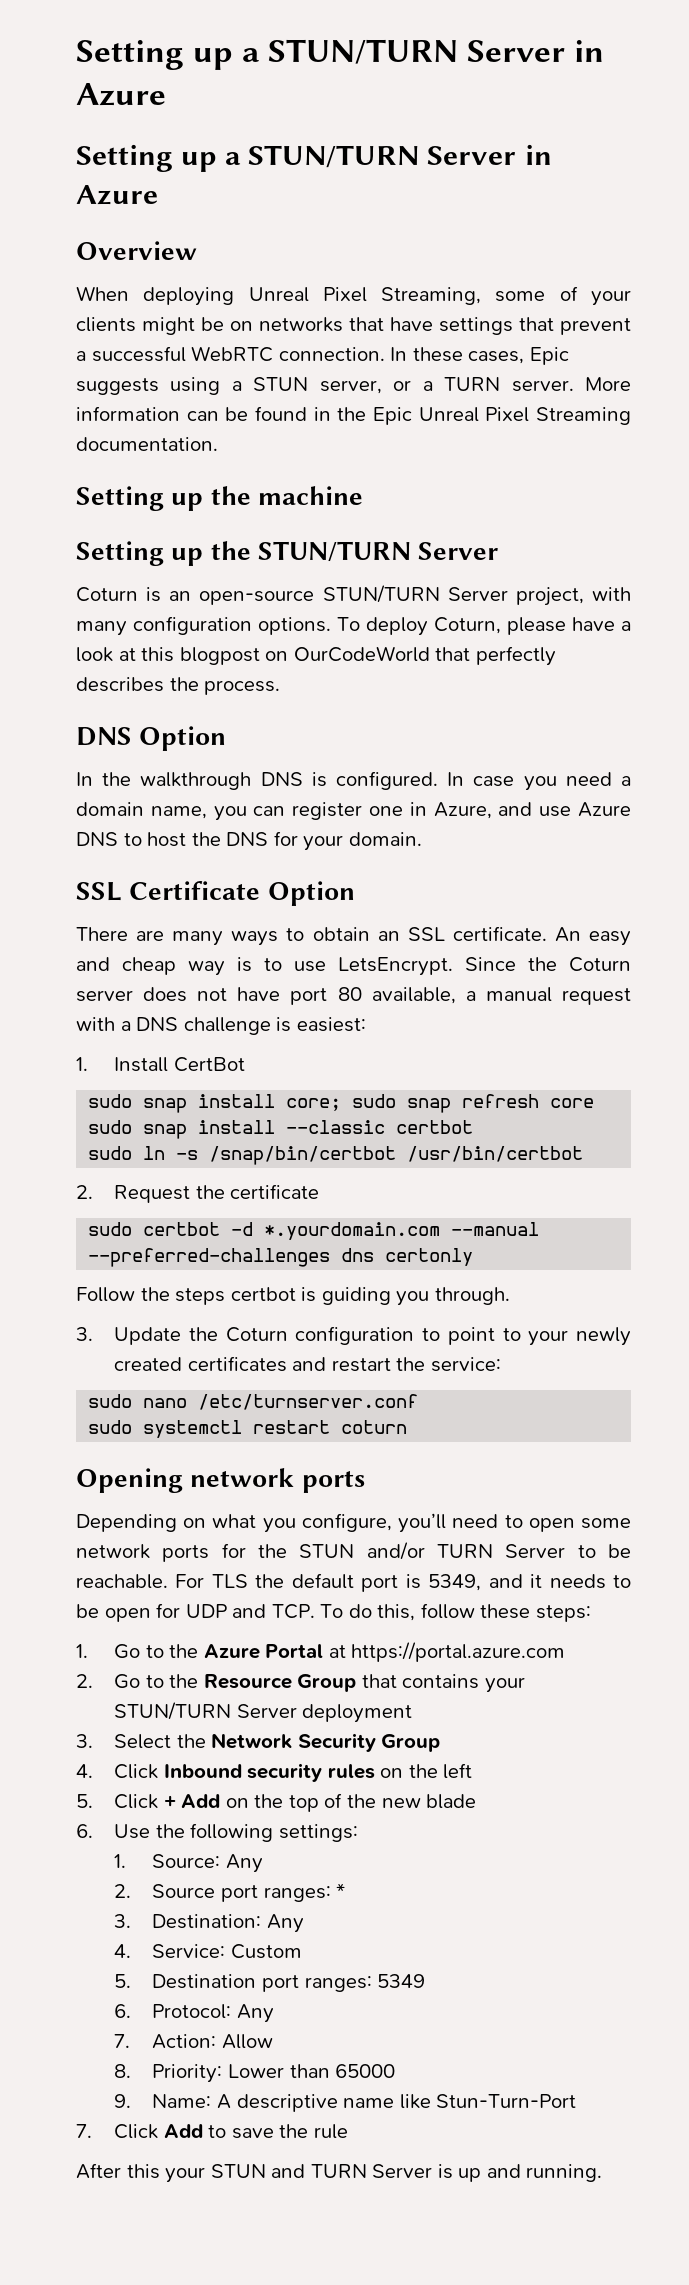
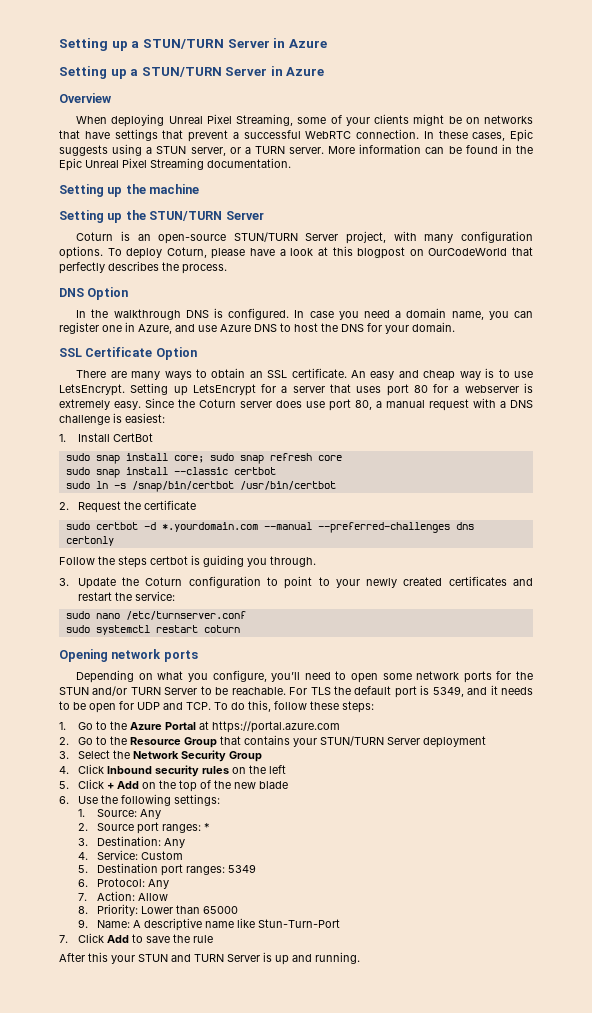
(453, 966) none -> [130,383,533,396] [59,399,141,410] Setting up LetsEncrypt for a server that uses port 80 for a webserver is extremely easy.
[197,987,456,1005] not have port 80 available, -> [306,399,372,411] use port 80,

